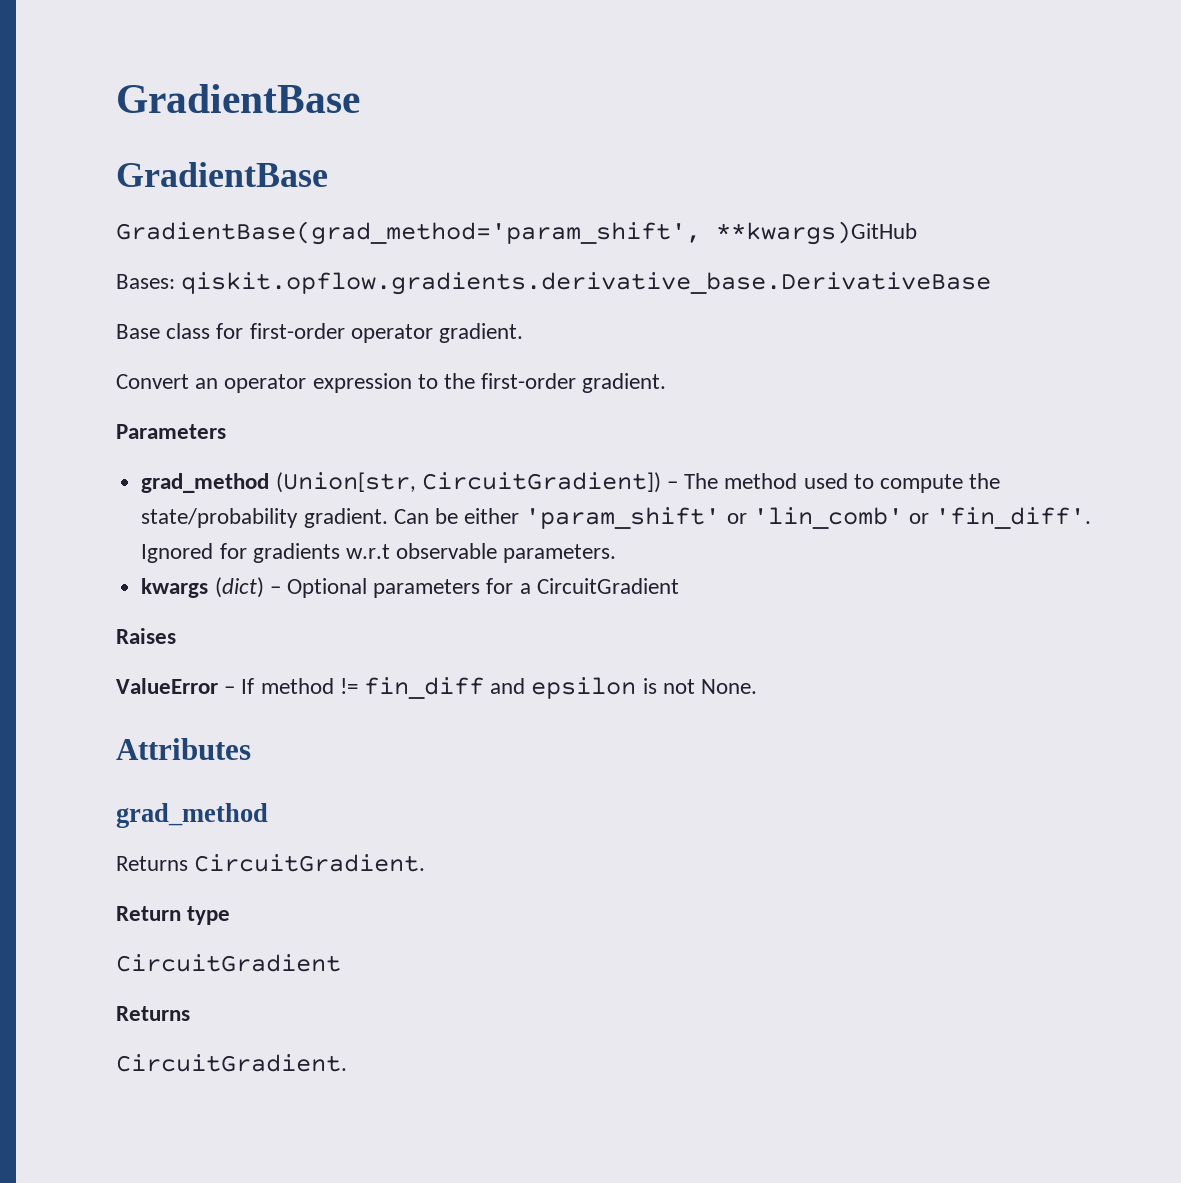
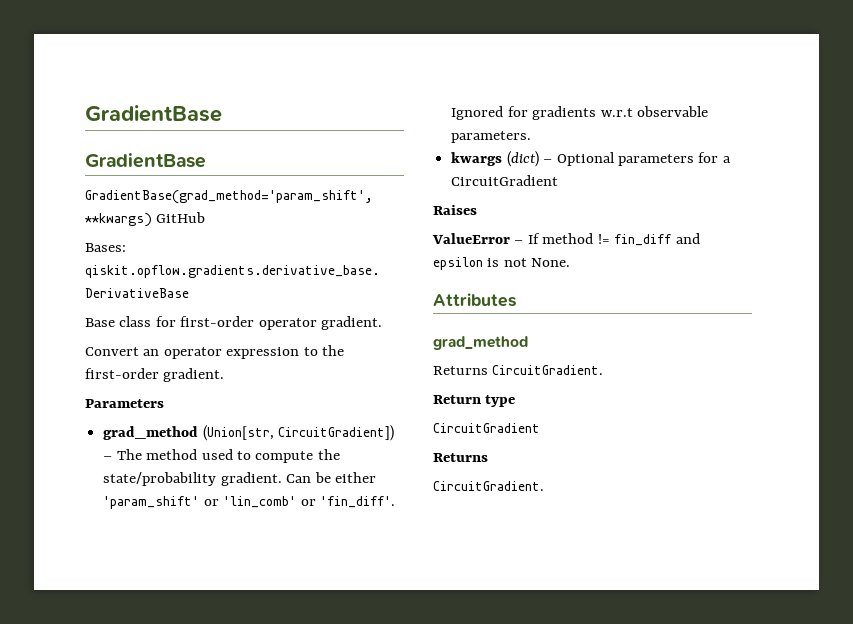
[716,221,917,245] **kwargs)GitHub -> [85,212,206,227] **kwargs) GitHub

